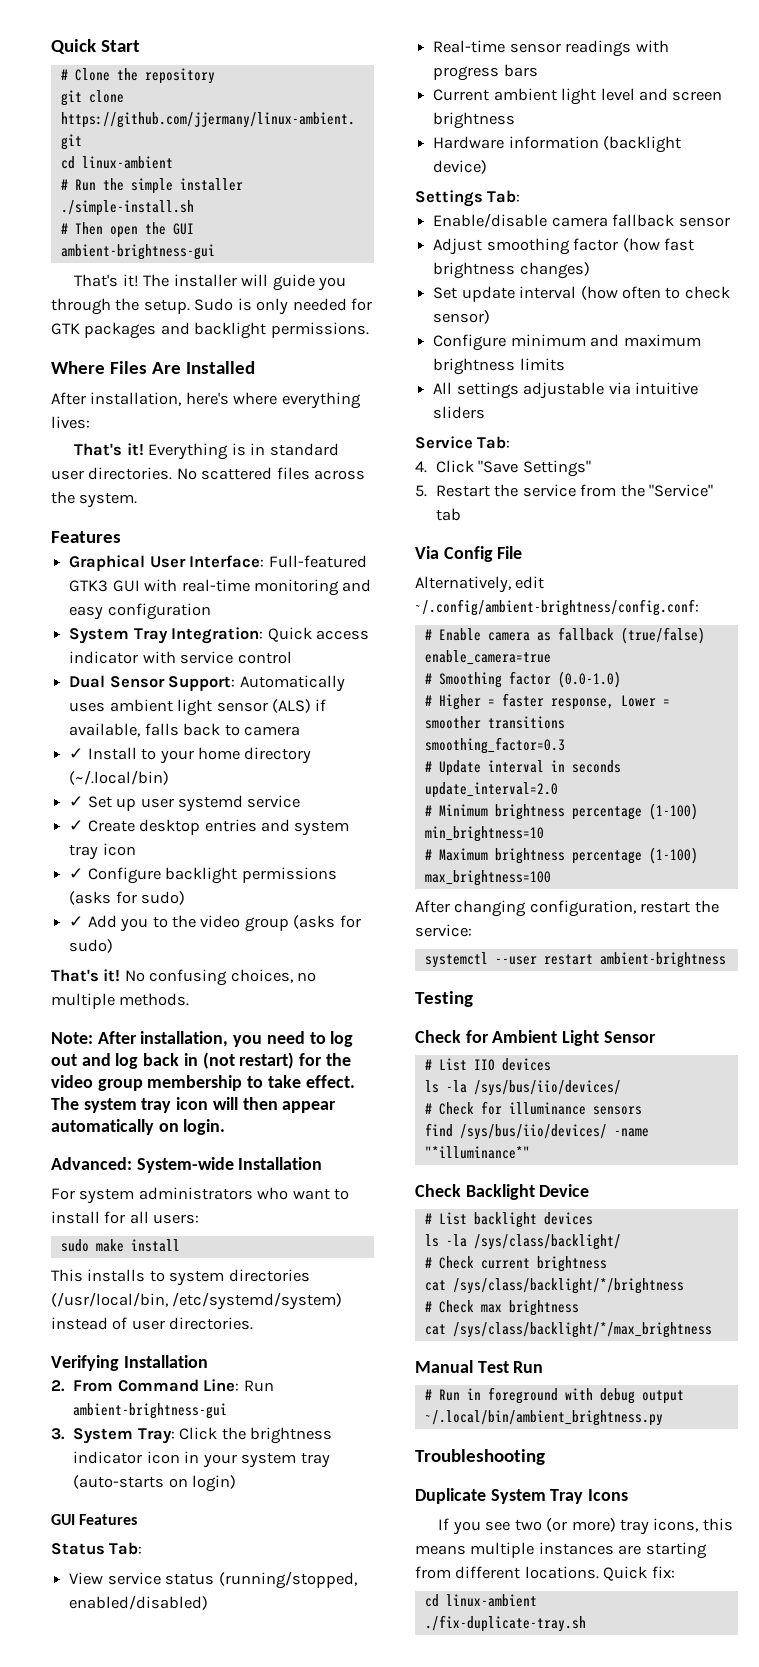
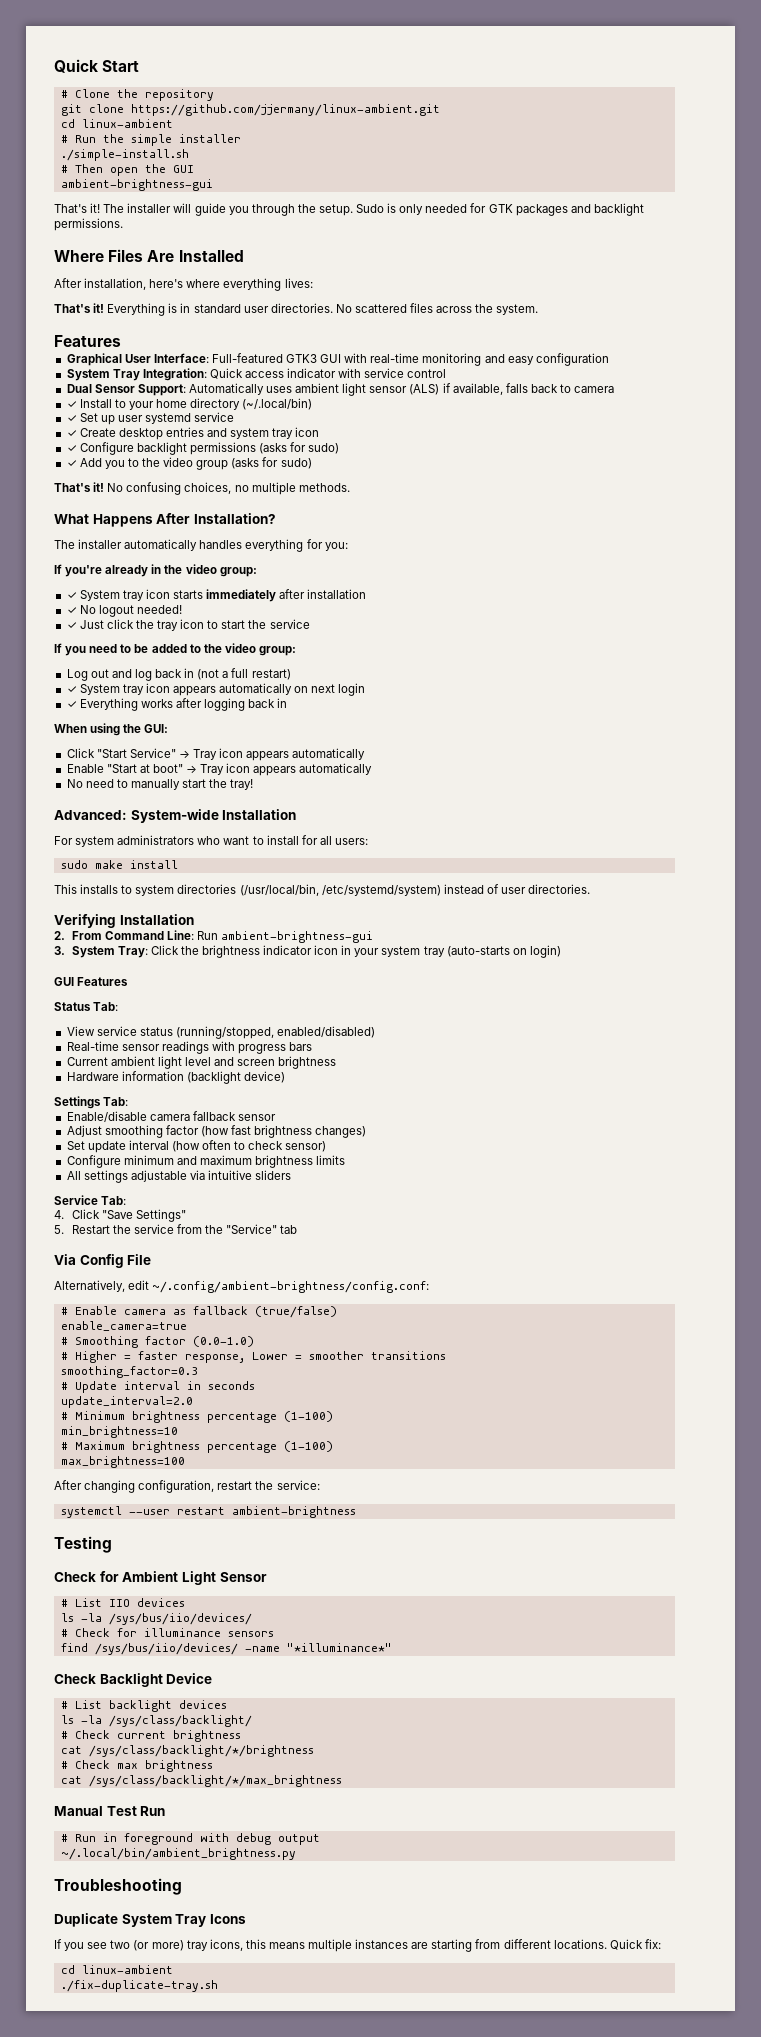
[51,1031,354,1047] Note: After installation, you need to log -> [54,513,276,527] [54,539,348,552] [54,564,257,577] [66,589,367,602] [66,605,182,617] [66,619,310,631] [54,643,296,656] [66,669,88,681] What Happens After Installation? // The installer automatically handles everything for you: // If you're already in the video group: // ✓ System tray icon starts immediately after installation // ✓ No logout needed! // ✓ Just click the tray icon to start the service // If you need to be added to the video group: // Log
(235, 1060) none -> [222,668,249,678] a full
[299,1053,351,1066] [51,1075,355,1091] [51,1097,337,1113] [51,1119,226,1135] for the video group membership to take effect. The system tray icon will then appear automatically on login. -> [66,683,366,696] [66,698,288,711] [54,723,169,736] [66,748,366,761] [66,763,373,776] [66,779,254,790] // ✓ System tray icon appears automatically on next login // ✓ Everything works after logging back in // When using the GUI: // Click "Start Service" → Tray icon appears automatically // Enable "Start at boot" → Tray icon appears automatically // No need to manually start the tray!

